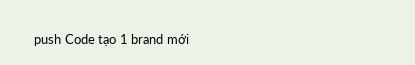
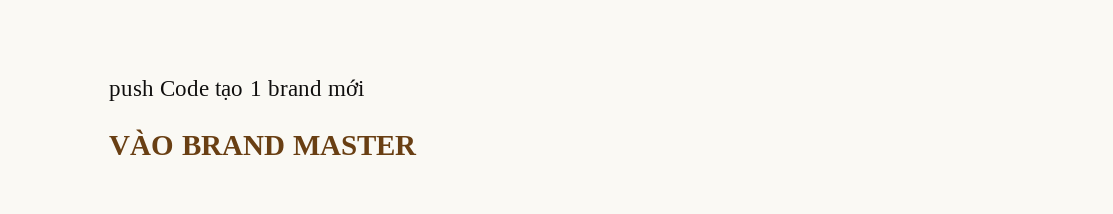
(189, 39) none -> [109,129,417,155] // VÀO BRAND MASTER

